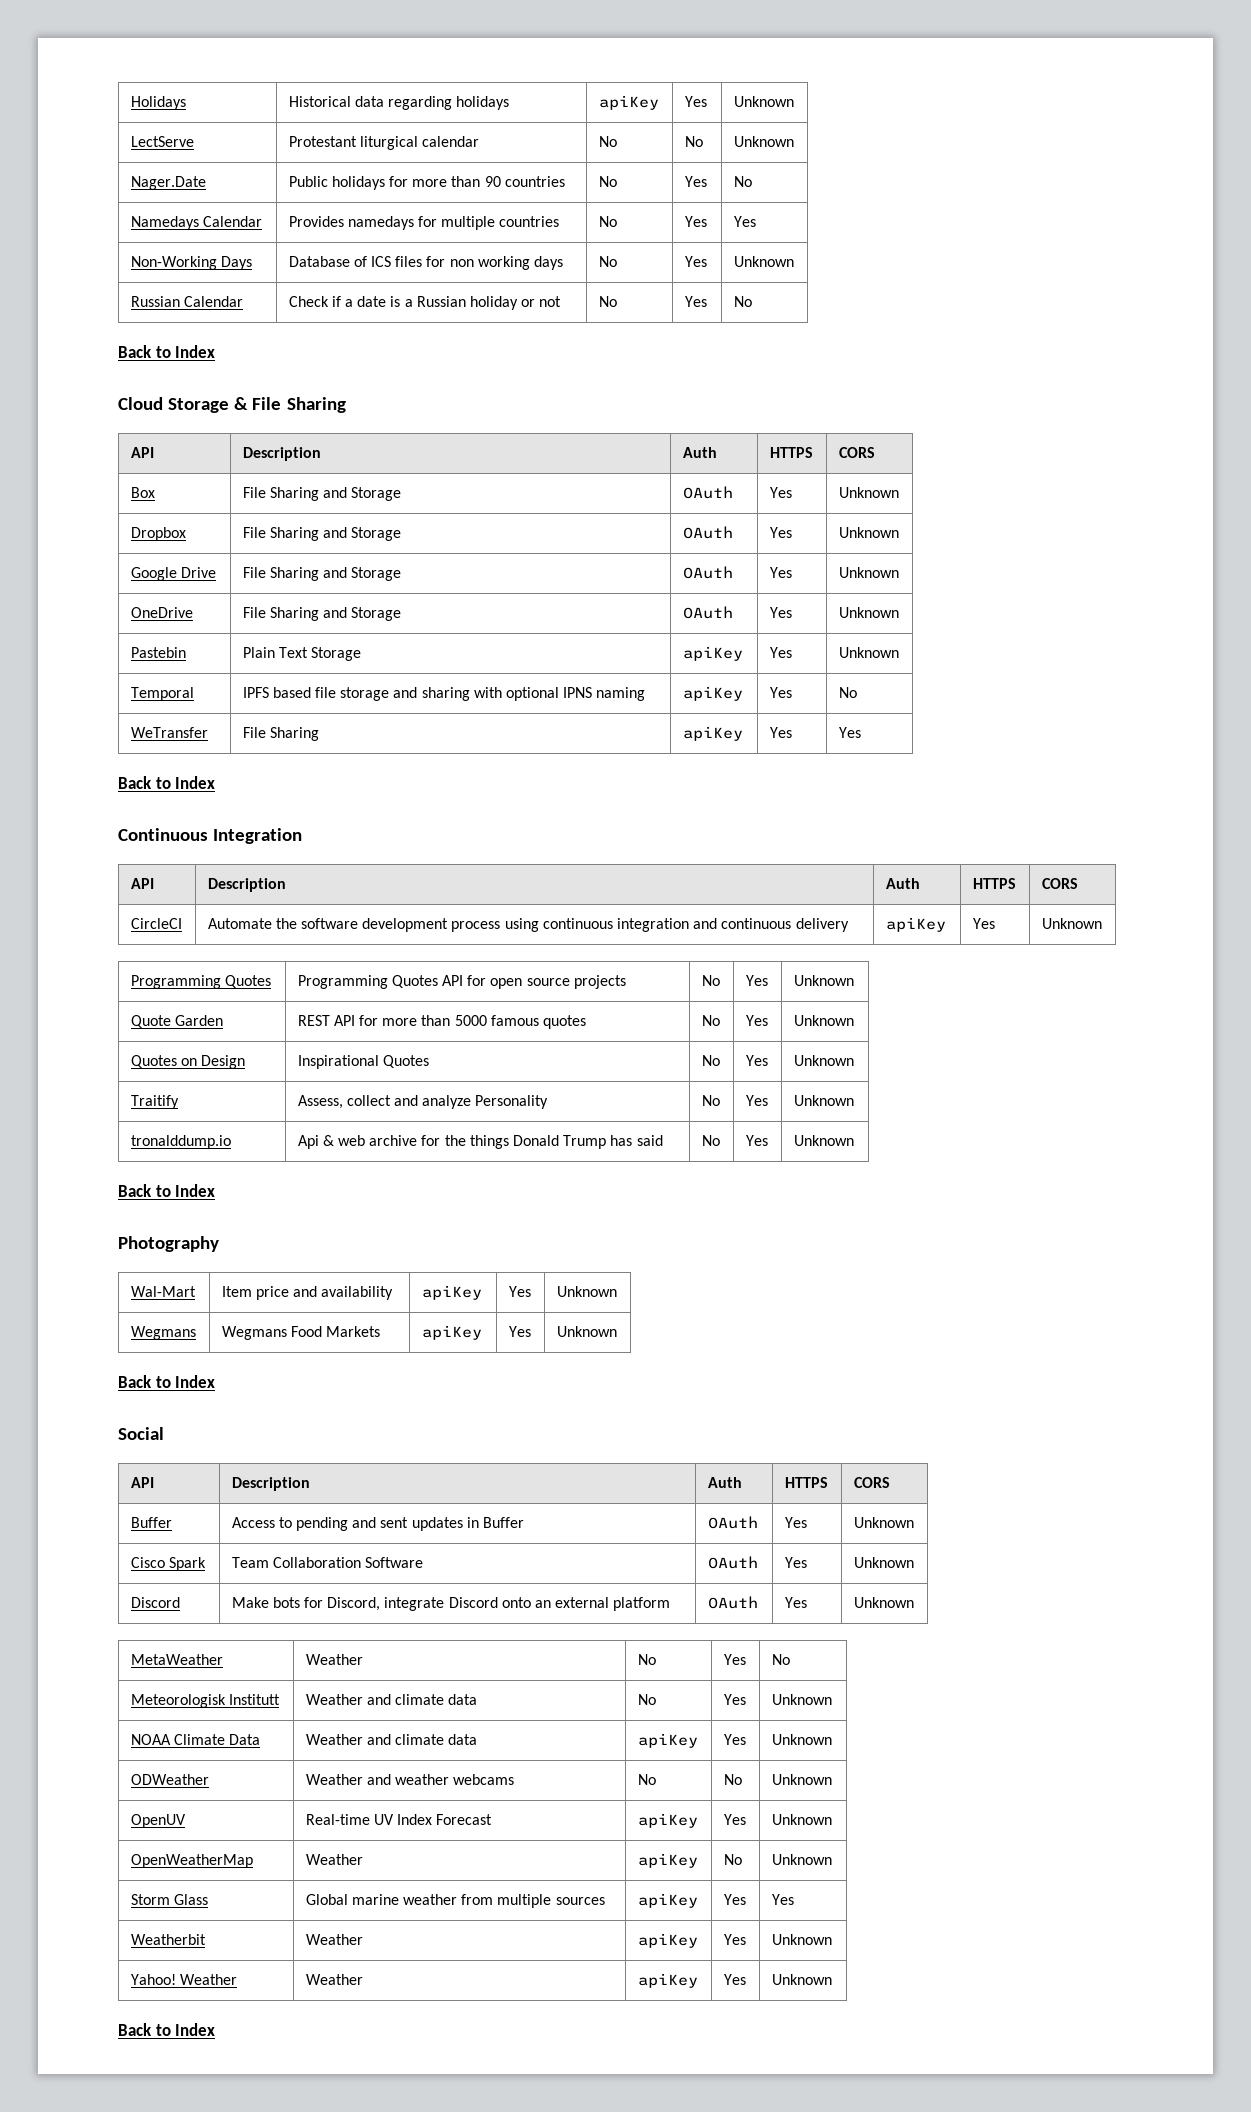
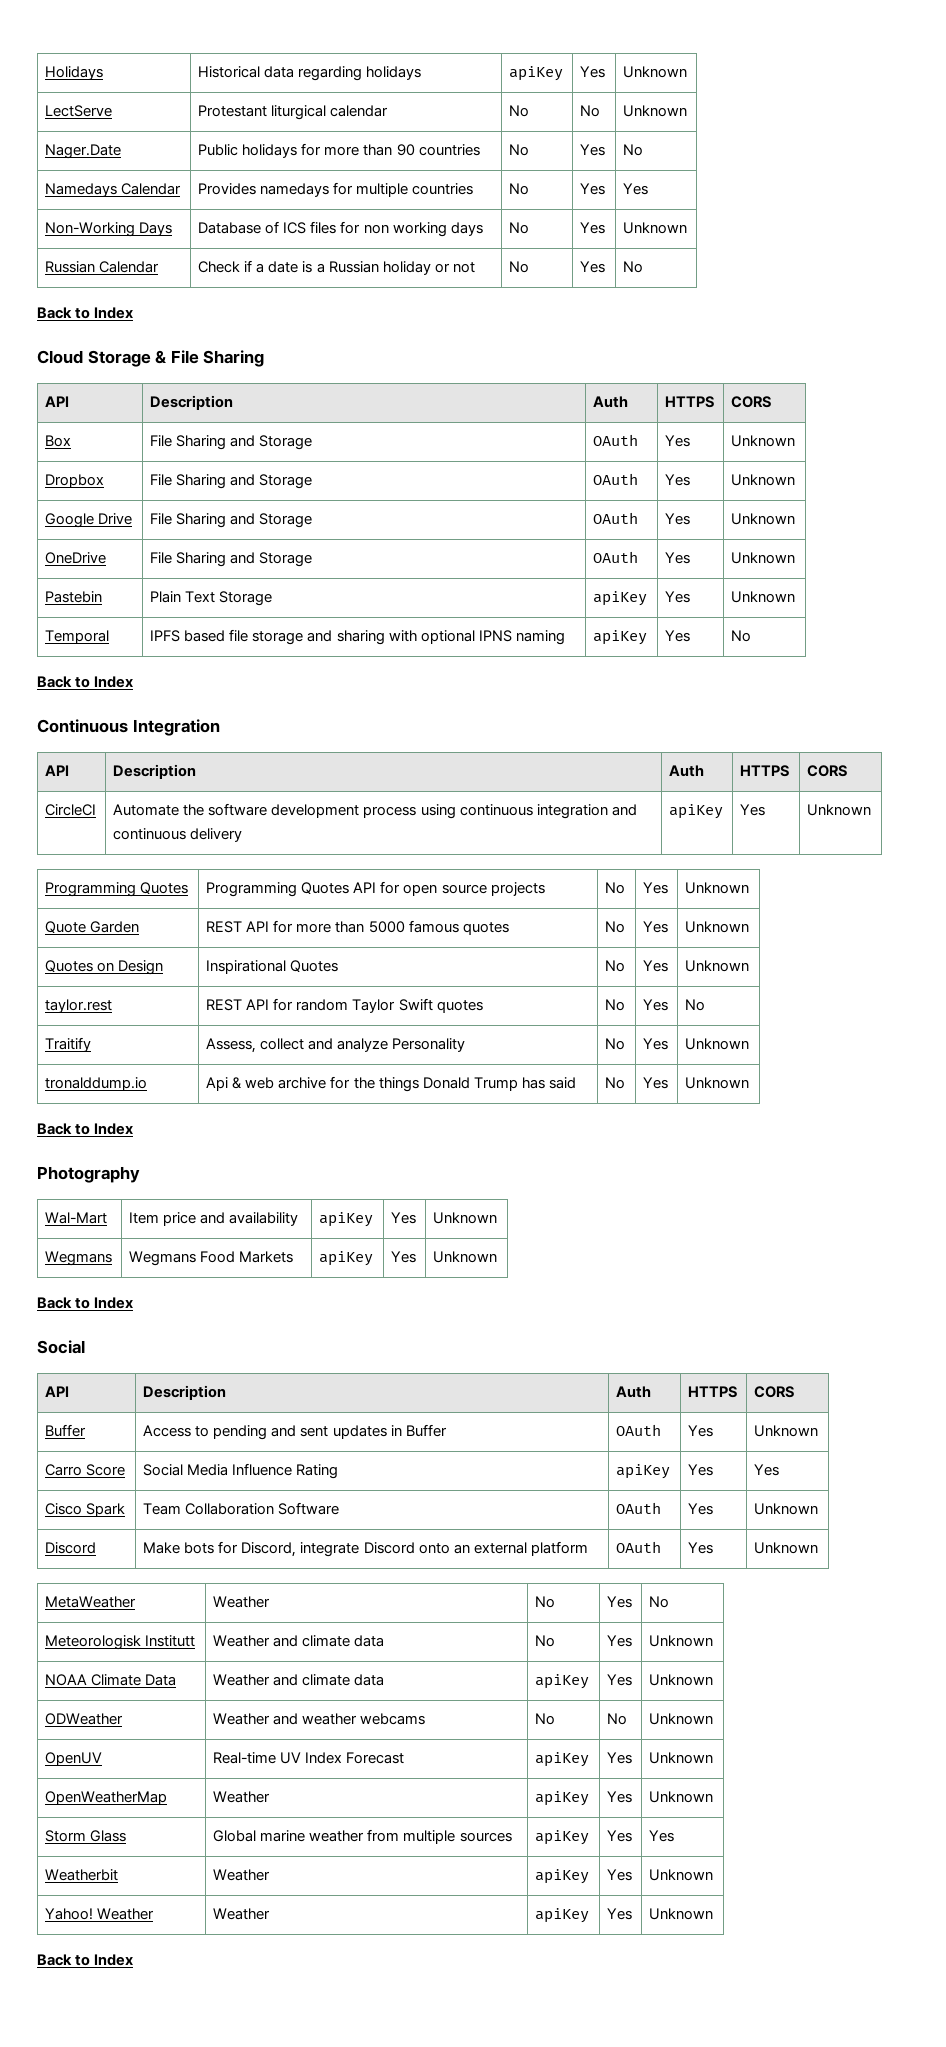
[130,727,208,738] [242,727,319,741] [682,726,743,741] [769,727,792,738] [838,727,861,738] // WeTransfer | File Sharing | apiKey | Yes | Yes -> (752, 636) none
(854, 1060) none -> [45,999,113,1013] [206,998,483,1013] [605,999,626,1011] [643,999,669,1011] [685,999,706,1011] // taylor.rest | REST API for random Taylor Swift quotes | No | Yes | No
(914, 1522) none -> [45,1464,126,1476] [143,1463,339,1479] [616,1464,671,1479] [688,1464,714,1476] [754,1464,780,1476] // Carro Score | Social Media Influence Rating | apiKey | Yes | Yes
[723,1854,742,1865] No -> [607,1791,633,1803] Yes

